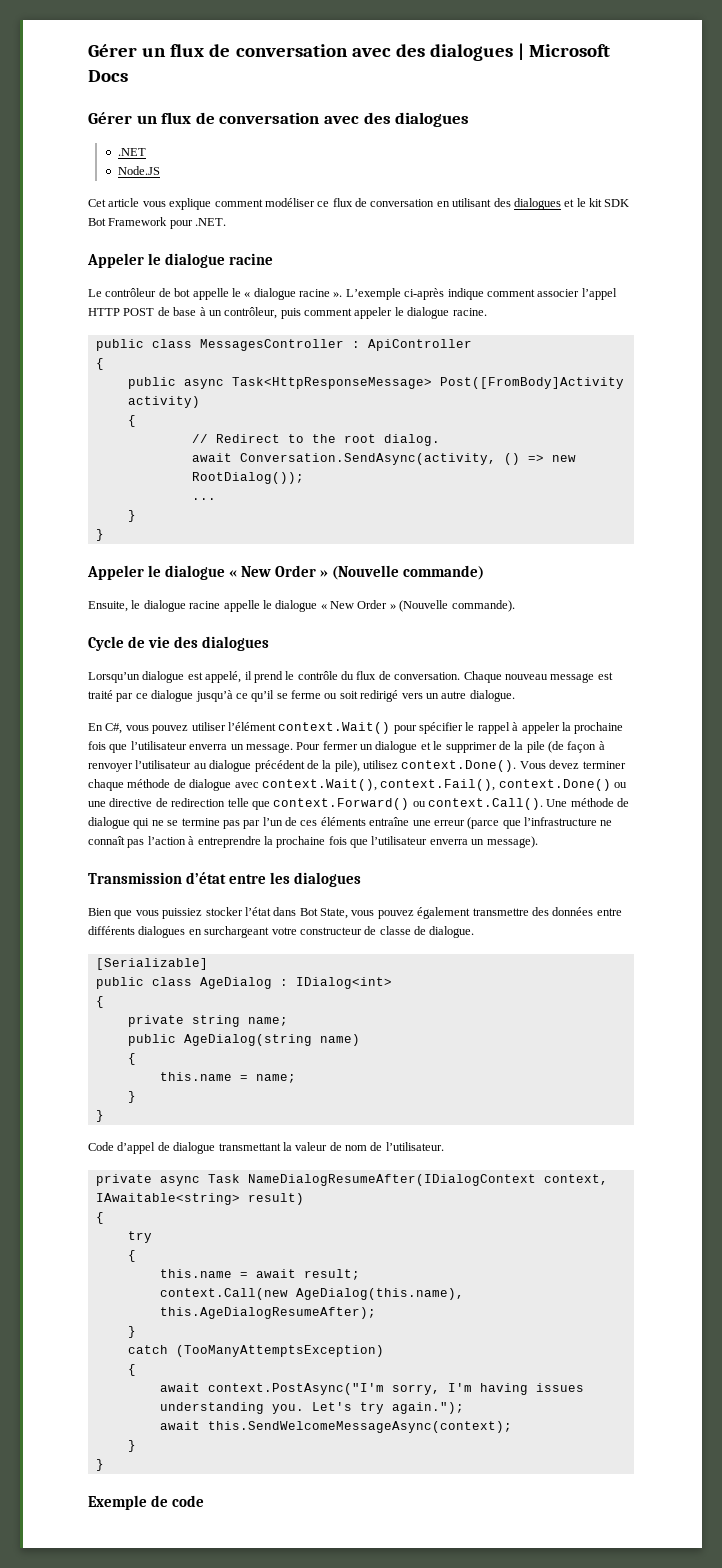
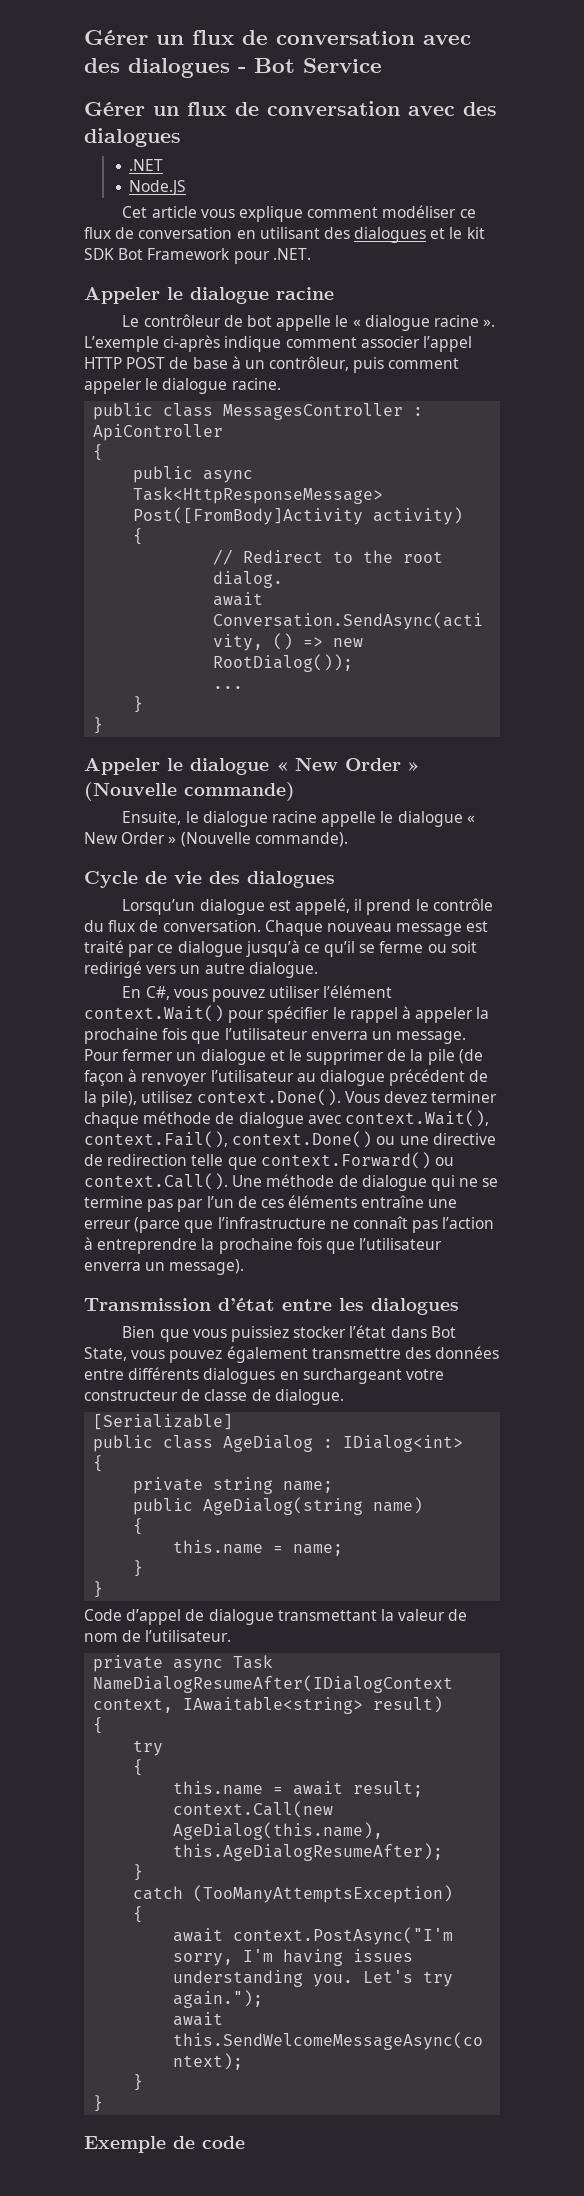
[88,43,611,61] [88,70,128,82] Gérer un flux de conversation avec des dialogues | Microsoft Docs -> [84,30,471,45] [84,58,382,78] Gérer un flux de conversation avec des dialogues - Bot Service

